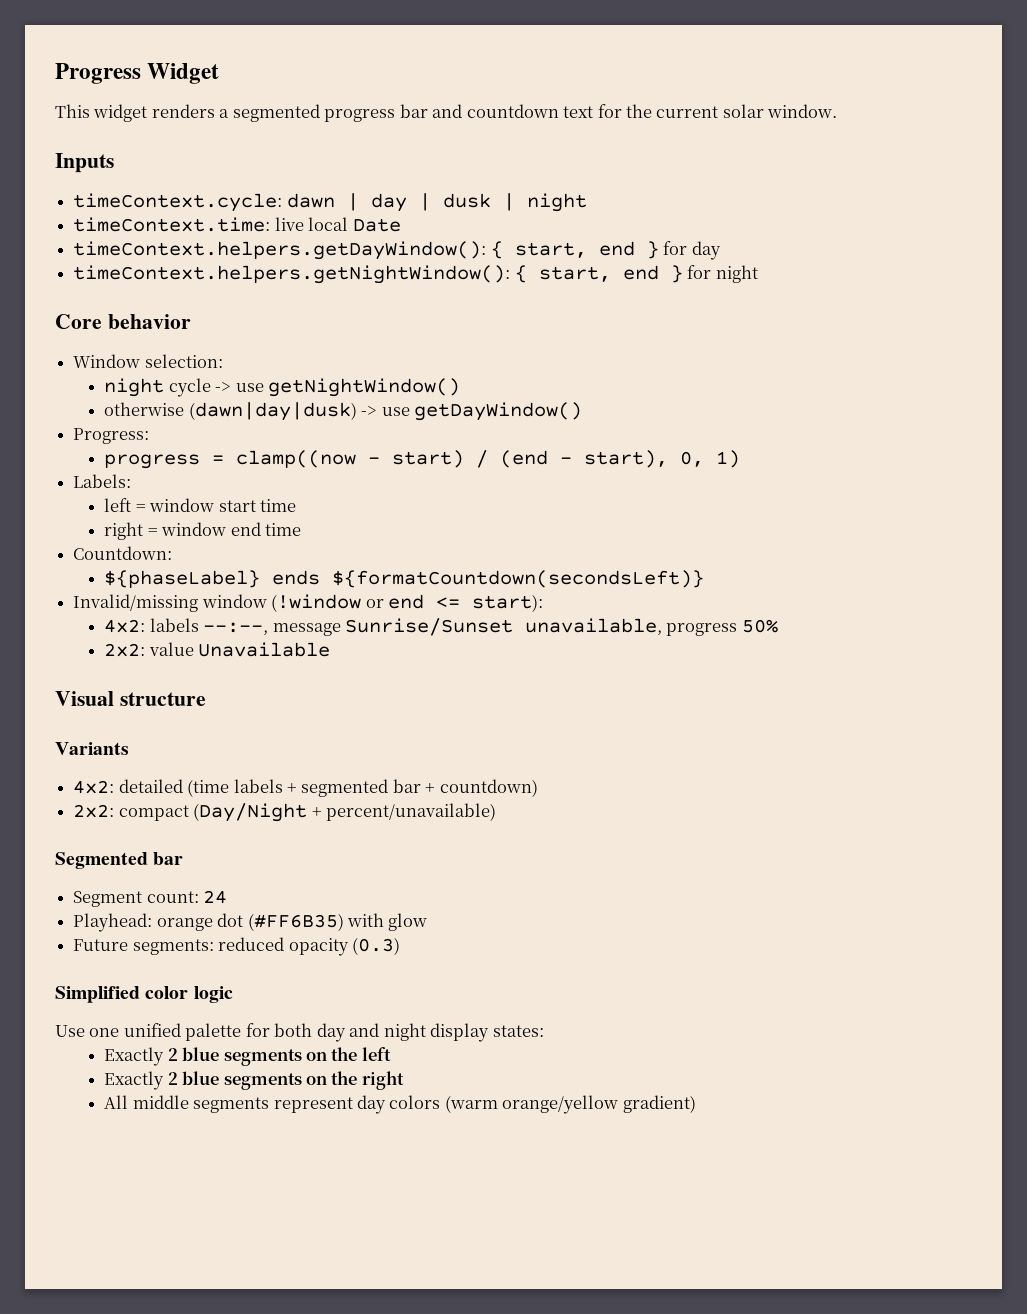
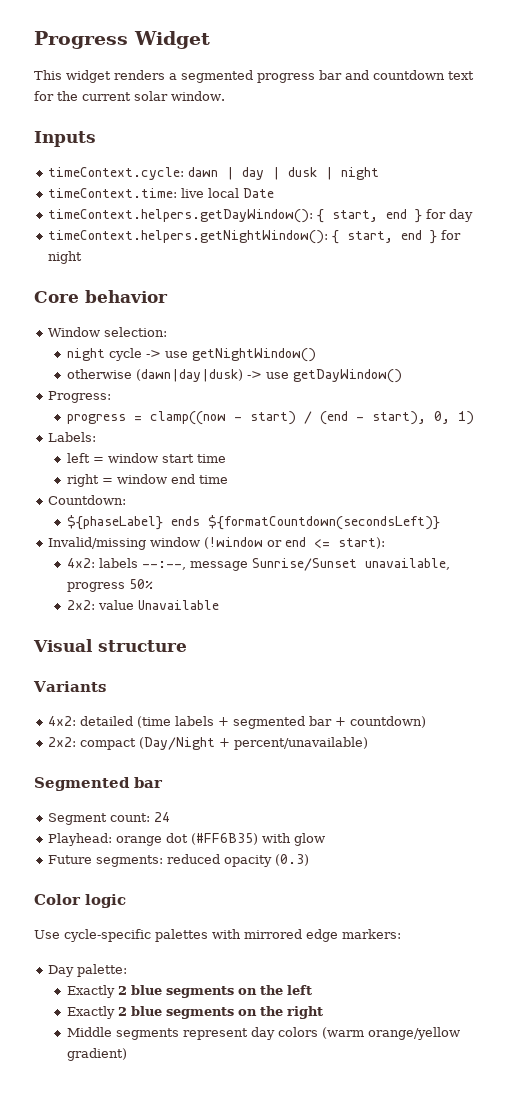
[55,986,189,1003] Simplified color -> [34,894,81,905] Color
[89,1023,544,1042] one unified palette for both day and night display states: -> [64,929,401,942] [48,964,128,977] cycle-specific palettes with mirrored edge markers: // Day palette:
[104,1095,189,1109] All middle -> [67,1027,113,1037] Middle

